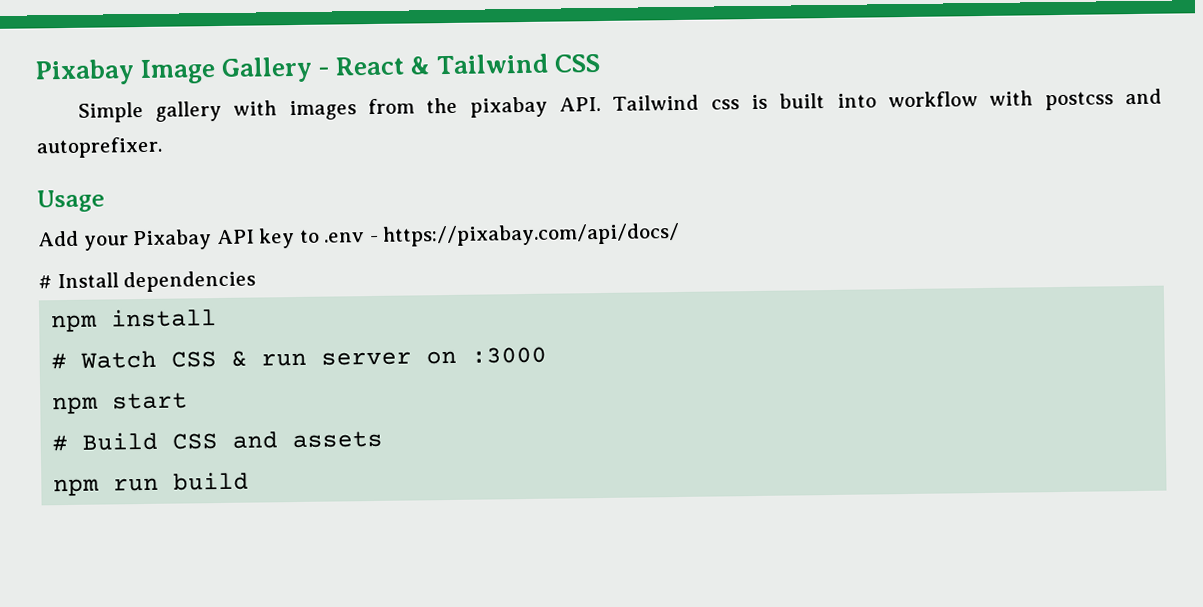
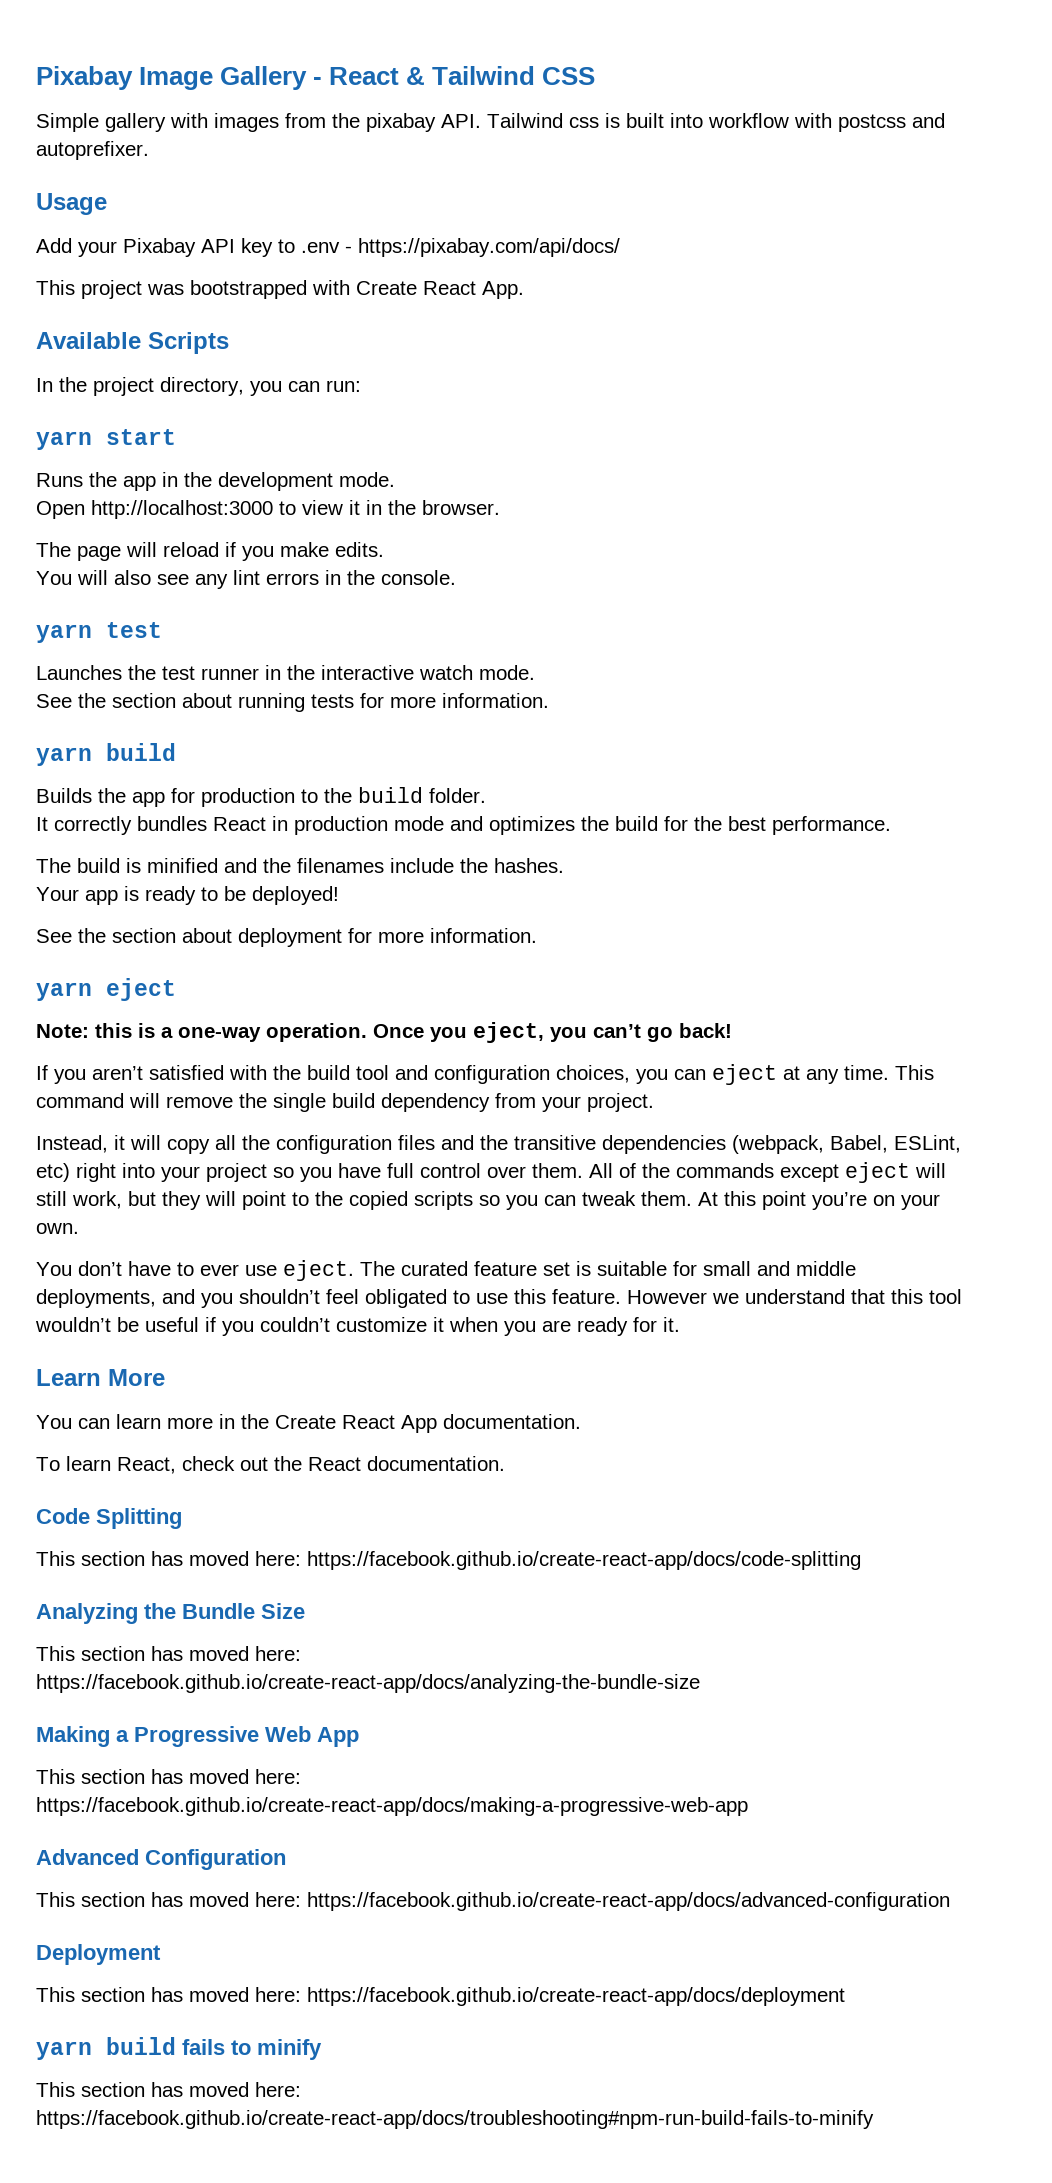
[38,270,257,293] [51,308,218,333] [51,346,548,370] [52,392,189,415] [52,430,384,452] [53,471,250,497] # Install dependencies // npm install // # Watch CSS & run server on :3000 // npm start // # Build CSS and assets // npm run build -> [36,280,524,299] [36,332,229,354] [36,377,361,396] [36,429,176,450] [36,472,395,491] [36,500,500,519] [36,542,384,561] [36,570,456,589] [36,622,162,643] [36,665,535,680] [36,693,549,712] [36,743,176,766] [36,787,486,807] [36,816,891,835] [36,858,564,873] [36,886,339,905] [36,928,537,947] [36,978,176,1001] [36,1022,732,1043] [36,1064,934,1085] [36,1093,654,1112] [36,1135,961,1154] [36,1162,946,1183] [36,1191,940,1210] [36,1223,79,1234] [36,1260,856,1281] [36,1289,962,1308] [35,1317,680,1336] [36,1369,165,1386] [36,1414,581,1433] [36,1456,505,1474] [36,1508,182,1529] [36,1551,861,1570] [36,1603,305,1624] [36,1646,301,1661] [36,1674,700,1693] [36,1726,359,1747] [36,1769,301,1784] [36,1797,748,1816] [36,1849,286,1870] [36,1892,950,1911] [36,1944,161,1965] [36,1987,845,2006] [36,2037,322,2060] [36,2082,301,2097] [36,2110,874,2129] This project was bootstrapped with Create React App. // Available Scripts // In the project directory, you can run: // yarn start // Runs the app in the development mode. // Open http://localhost:3000 to view it in the browser. // The page will reload if you make edits. // You will also see any lint errors in the console. // yarn test // Launches the test runner in the interactive watch mode. // See the section about running tests for more information. // yarn build // Builds the app for production to the build folder. // It correctly bundles React in production mode and optimizes the build for the best performance. // The build is minified and the filenames include the hashes. // Your app is ready to be deployed! // See the section about deployment for more information. // yarn eject // Note: this is a one-way operation. Once you eject, you can’t go back! // If you aren’t satisfied with the build tool and configuration choices, you can eject at any time. This command will remove the single build dependency from your project. // Instead, it will copy all the configuration files and the transitive dependencies (webpack, Babel, ESLint, etc) right into your project so you have full control over them. All of the commands except eject will still work, but they will point to the copied scripts so you can tweak them. At this point you’re on your own. // You don’t have to ever use eject. The curated feature set is suitable for small and middle deployments, and you shouldn’t feel obligated to use this feature. However we understand that this tool wouldn’t be useful if you couldn’t customize it when you are ready for it. // Learn More // You can learn more in the Create React App documentation. // To learn React, check out the React documentation. // Code Splitting // This section has moved here: https://facebook.github.io/create-react-app/docs/code-splitting // Analyzing the Bundle Size // This section has moved here: https://facebook.github.io/create-react-app/docs/analyzing-the-bundle-size // Making a Progressive Web App // This section has moved here: https://facebook.github.io/create-react-app/docs/making-a-progressive-web-app // Advanced Configuration // This section has moved here: https://facebook.github.io/create-react-app/docs/advanced-configuration // Deployment // This section has moved here: https://facebook.github.io/create-react-app/docs/deployment // yarn build fails to minify // This section has moved here: https://facebook.github.io/create-react-app/docs/troubleshooting#npm-run-build-fails-to-minify

